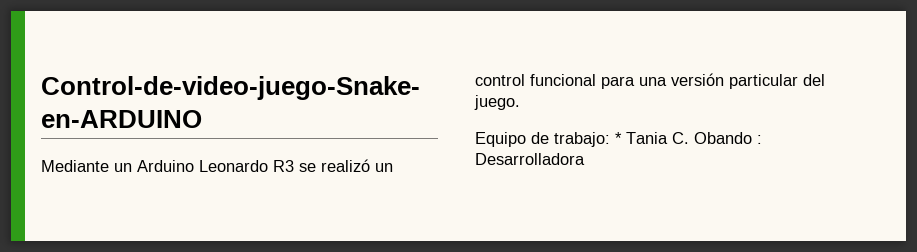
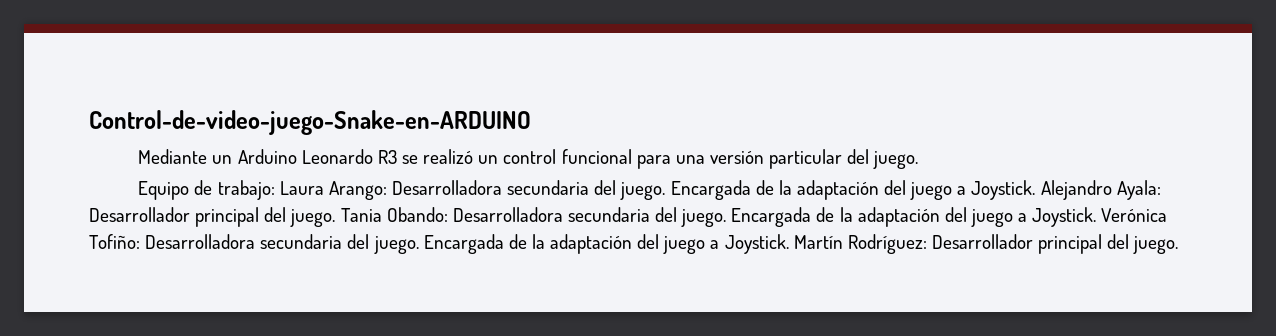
[615,132,762,144] [475,153,585,165] * Tania C. Obando : Desarrolladora -> [279,180,1161,200] [89,207,1168,227] [89,234,1179,254] Laura Arango: Desarrolladora secundaria del juego. Encargada de la adaptación del juego a Joystick. Alejandro Ayala: Desarrollador principal del juego. Tania Obando: Desarrolladora secundaria del juego. Encargada de la adaptación del juego a Joystick. Verónica Tofiño: Desarrolladora secundaria del juego. Encargada de la adaptación del juego a Joystick. Martín Rodríguez: Desarrollador principal del juego.

